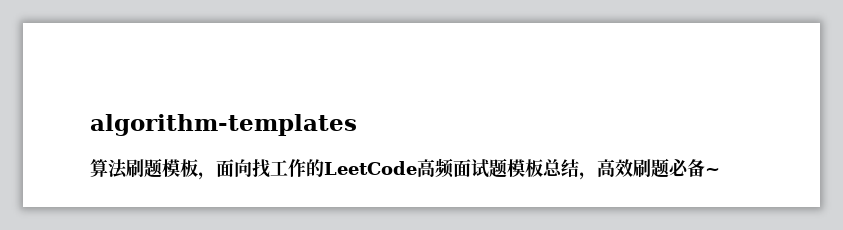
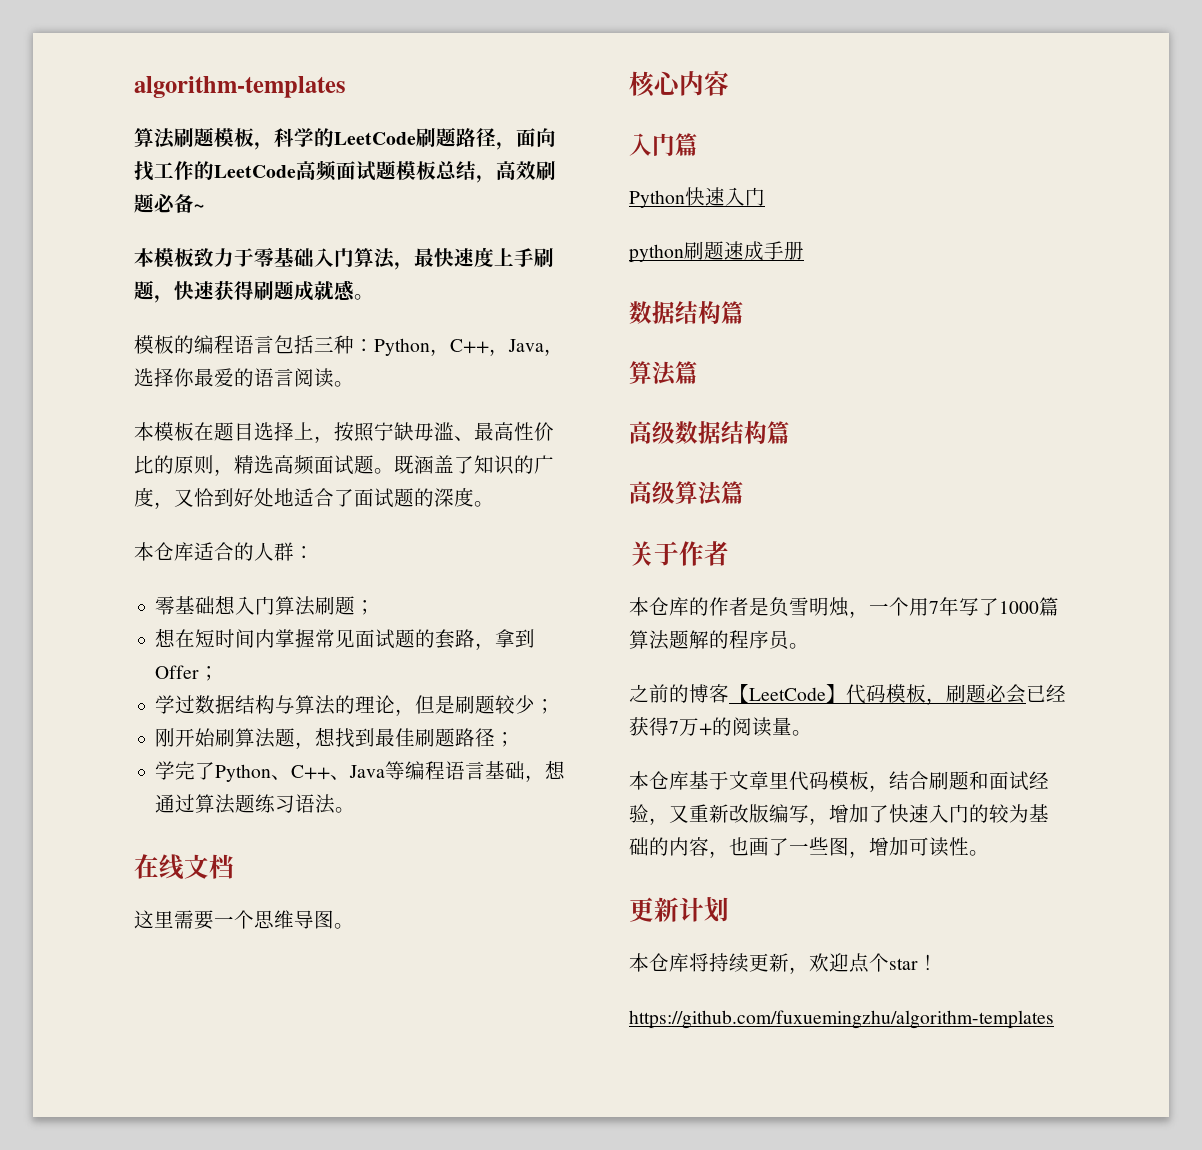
(216, 176) none -> [274,127,516,150] 科学的LeetCode刷题路径，
(720, 171) none -> [134,247,554,270] [134,280,374,303] [134,335,564,356] [134,368,354,388] [134,422,554,443] [134,455,554,476] [134,488,494,509] [134,542,314,561] [155,595,376,616] [155,628,536,650] [155,665,220,681] [155,695,556,716] [155,727,516,749] [155,760,566,782] [155,794,356,814] [134,854,234,880] [134,910,354,930] [629,71,729,98] [629,133,698,156] [629,187,765,208] [629,241,804,263] [629,301,744,324] [629,361,698,386] [629,421,790,444] [629,481,744,506] [629,541,729,566] [629,597,1059,618] [629,630,809,650] [629,684,1066,705] [629,717,812,737] [629,771,1049,792] [629,804,1049,825] [629,837,989,858] [629,897,729,923] [629,953,938,974] [629,1010,1054,1029] // 本模板致力于零基础入门算法，最快速度上手刷题，快速获得刷题成就感。 // 模板的编程语言包括三种：Python，C++，Java，选择你最爱的语言阅读。 // 本模板在题目选择上，按照宁缺毋滥、最高性价比的原则，精选高频面试题。既涵盖了知识的广度，又恰到好处地适合了面试题的深度。 // 本仓库适合的人群： // 零基础想入门算法刷题； // 想在短时间内掌握常见面试题的套路，拿到Offer； // 学过数据结构与算法的理论，但是刷题较少； // 刚开始刷算法题，想找到最佳刷题路径； // 学完了Python、C++、Java等编程语言基础，想通过算法题练习语法。 // 在线文档 // 这里需要一个思维导图。 // 核心内容 // 入门篇 // Python快速入门 // python刷题速成手册 // 数据结构篇 // 算法篇 // 高级数据结构篇 // 高级算法篇 // 关于作者 // 本仓库的作者是负雪明烛，一个用7年写了1000篇算法题解的程序员。 // 之前的博客【LeetCode】代码模板，刷题必会已经获得7万+的阅读量。 // 本仓库基于文章里代码模板，结合刷题和面试经验，又重新改版编写，增加了快速入门的较为基础的内容，也画了一些图，增加可读性。 // 更新计划 // 本仓库将持续更新，欢迎点个star！ // https://github.com/fuxuemingzhu/algorithm-templates

